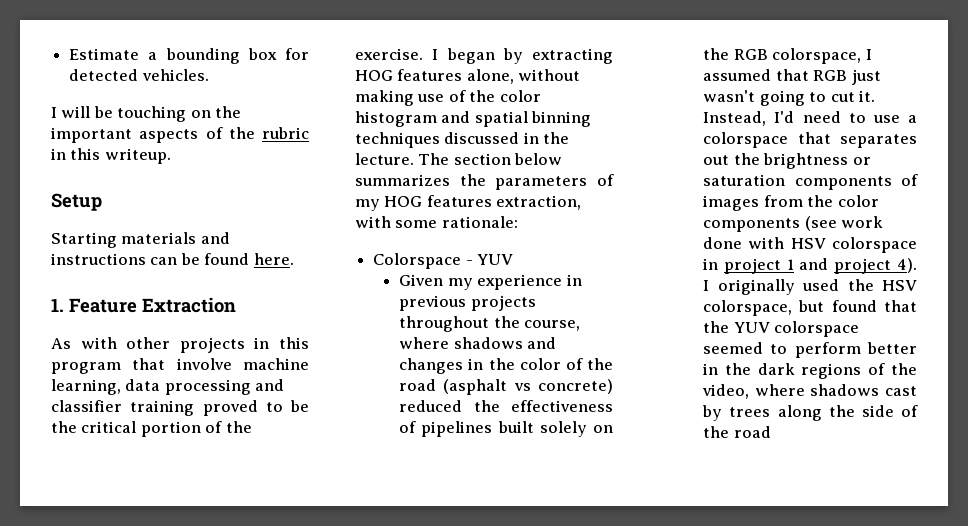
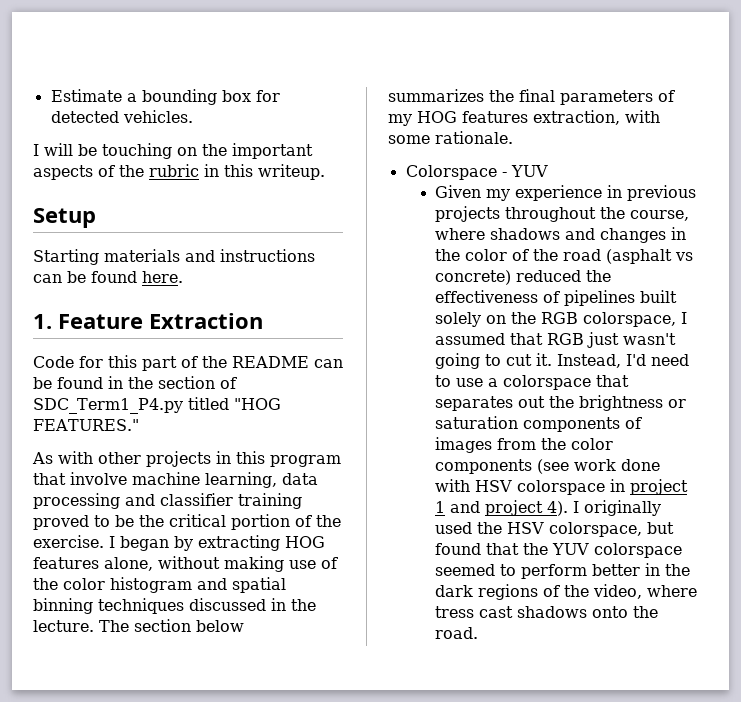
(236, 305) none -> [33,355,343,371] [33,376,237,389] [33,397,281,414] [33,419,139,431] // Code for this part of the README can be found in the section of SDC_Term1_P4.py titled "HOG FEATURES."
(486, 180) none -> [519,89,555,102] final
[441,216,518,228] rationale: -> [435,131,513,144] rationale.
[810,384,917,396] [702,405,918,421] [703,426,771,438] shadows cast by trees along the side of the road -> [435,606,659,618] [435,627,479,639] tress cast shadows onto the road.

